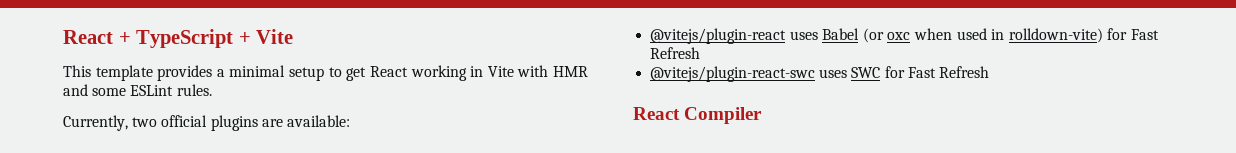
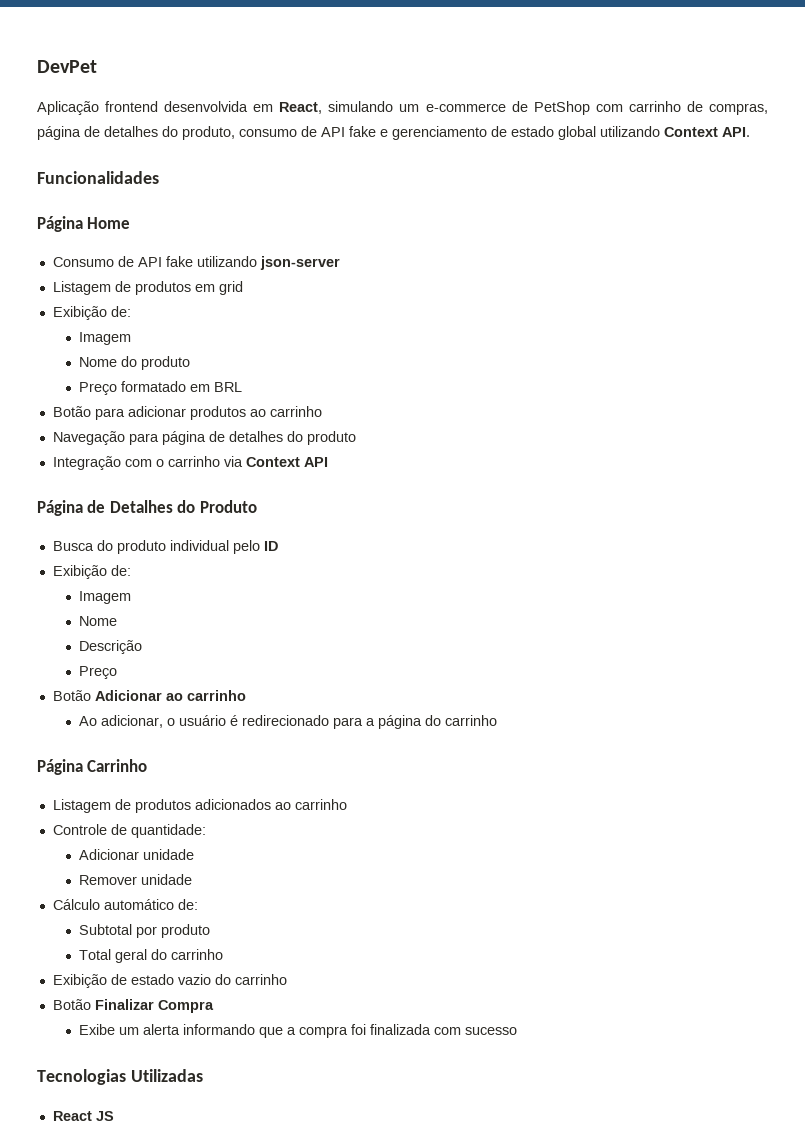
[63,29,294,48] [63,65,589,81] [63,84,212,96] [63,115,350,131] [650,28,1159,44] [650,47,701,59] [650,66,989,82] [633,107,763,124] React + TypeScript + Vite // This template provides a minimal setup to get React working in Vite with HMR and some ESLint rules. // Currently, two official plugins are available: // @vitejs/plugin-react uses Babel (or oxc when used in rolldown-vite) for Fast Refresh // @vitejs/plugin-react-swc uses SWC for Fast Refresh // React Compiler -> [37,60,97,73] [37,101,769,115] [37,126,750,140] [37,171,159,184] [37,216,131,232] [52,256,340,270] [52,281,243,295] [52,306,131,320] [78,332,131,345] [78,356,190,370] [78,381,242,395] [52,406,322,420] [52,431,356,445] [52,456,328,470] [37,500,257,516] [52,540,278,554] [52,565,131,579] [78,591,131,604] [78,616,117,626] [78,640,142,654] [78,666,117,679] [52,690,246,701] [78,715,497,729] [37,759,148,775] [52,799,347,813] [52,824,206,838] [78,849,194,860] [78,874,192,885] [52,899,198,910] [78,924,210,938] [78,949,223,963] [52,974,287,988] [52,999,214,1013] [78,1024,517,1038] [37,1069,203,1085] [52,1111,114,1121] DevPet // Aplicação frontend desenvolvida em React, simulando um e-commerce de PetShop com carrinho de compras, página de detalhes do produto, consumo de API fake e gerenciamento de estado global utilizando Context API. // Funcionalidades // Página Home // Consumo de API fake utilizando json-server // Listagem de produtos em grid // Exibição de: // Imagem // Nome do produto // Preço formatado em BRL // Botão para adicionar produtos ao carrinho // Navegação para página de detalhes do produto // Integração com o carrinho via Context API // Página de Detalhes do Produto // Busca do produto individual pelo ID // Exibição de: // Imagem // Nome // Descrição // Preço // Botão Adicionar ao carrinho // Ao adicionar, o usuário é redirecionado para a página do carrinho // Página Carrinho // Listagem de produtos adicionados ao carrinho // Controle de quantidade: // Adicionar unidade // Remover unidade // Cálculo automático de: // Subtotal por produto // Total geral do carrinho // Exibição de estado vazio do carrinho // Botão Finalizar Compra // Exibe um alerta informando que a compra foi finalizada com sucesso // Tecnologias Utilizadas // React JS

